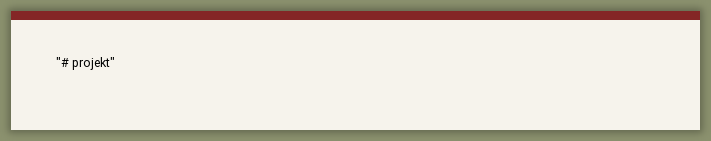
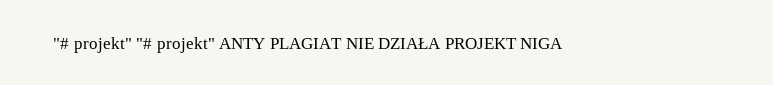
[56,57,116,70] "# projekt" -> [53,37,564,53] "# projekt" "# projekt" ANTY PLAGIAT NIE DZIAŁA PROJEKT NIGA

